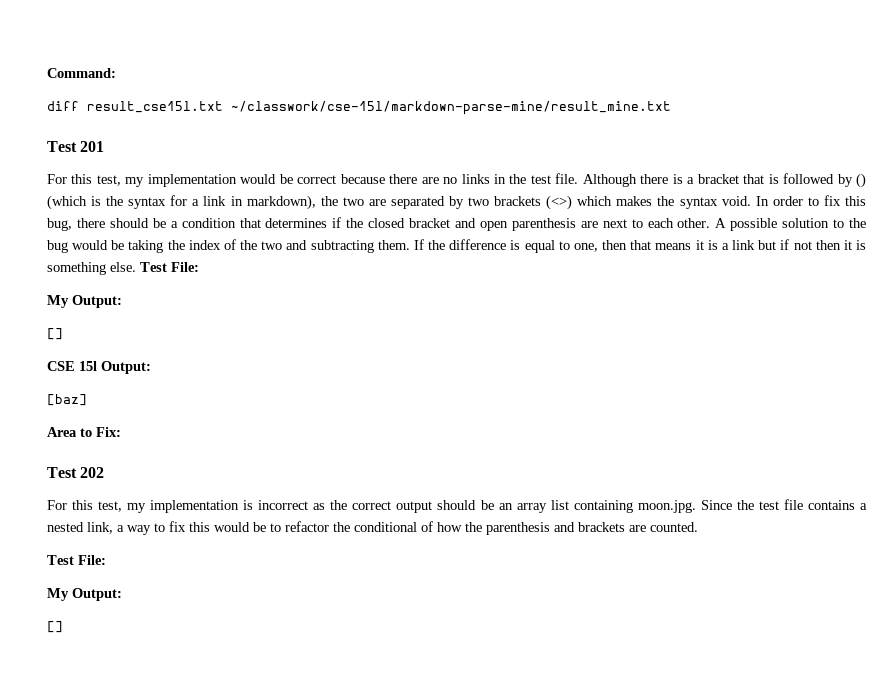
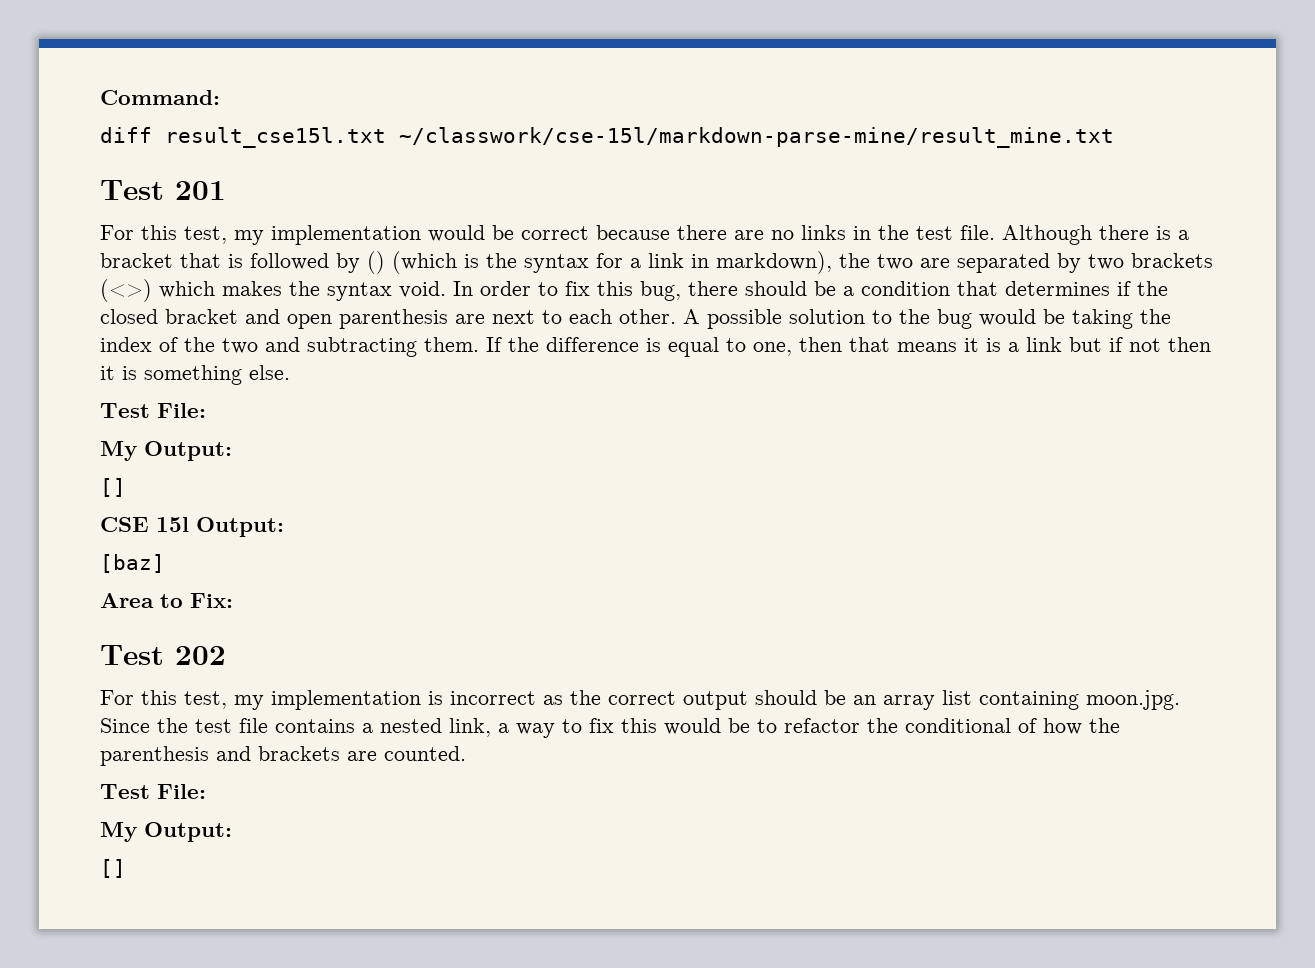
(136, 267) none -> (290, 372) //

